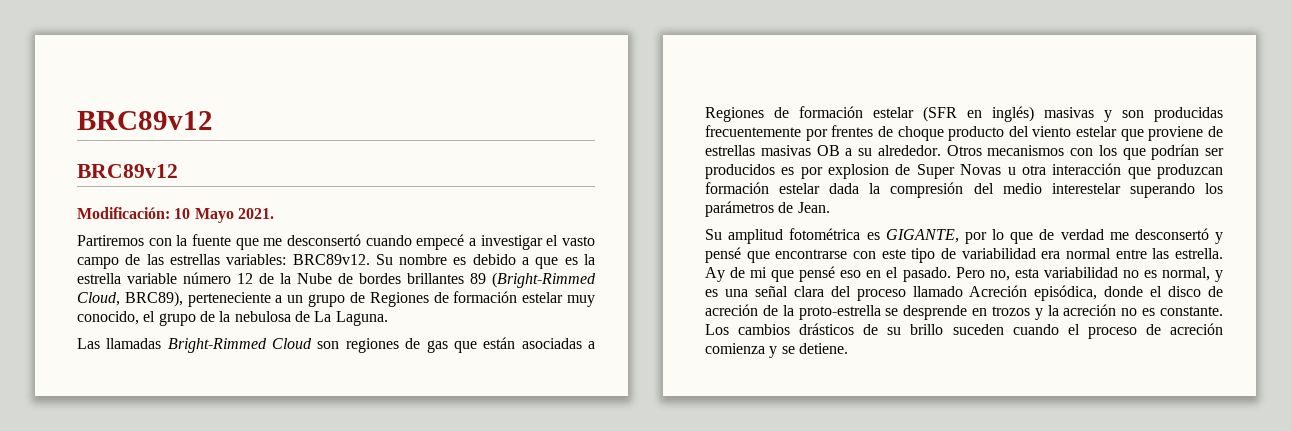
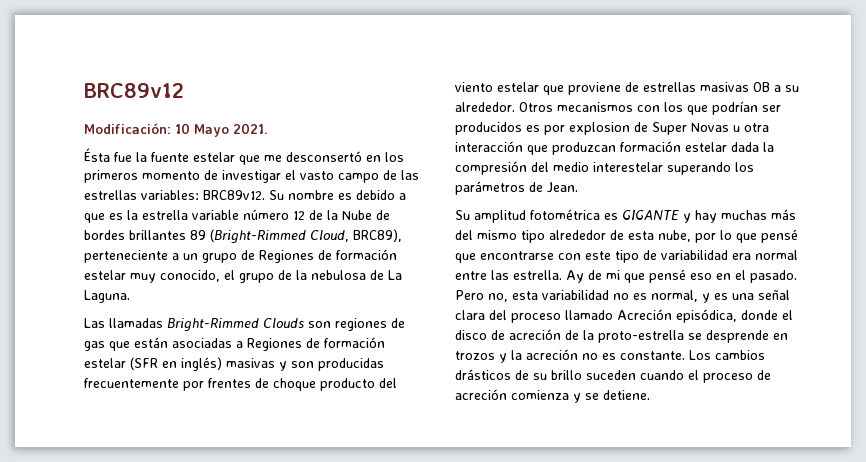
[77,111,213,130] [77,164,178,178] BRC89v12 // BRC89v12 -> [84,83,184,98] BRC89v12
[77,235,172,246] Partiremos con -> [84,148,132,162] Ésta fue
(231, 240) none -> [193,152,235,162] estelar
[365,234,476,250] cuando empecé a -> [366,152,404,162] [84,170,218,183] en los primeros momento de
[272,338,313,349] Cloud -> [263,318,304,328] Clouds
[885,228,1223,244] GIGANTE, por lo que de verdad me desconsertó y -> [622,209,796,223] [455,230,757,243] GIGANTE y hay muchas más del mismo tipo alrededor de esta nube, por lo que

